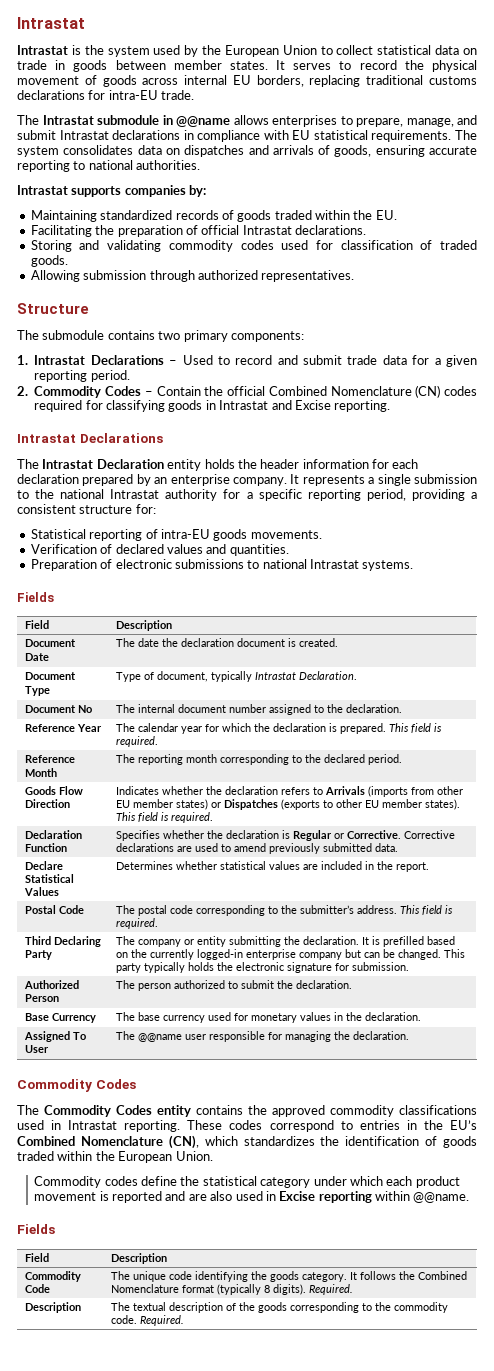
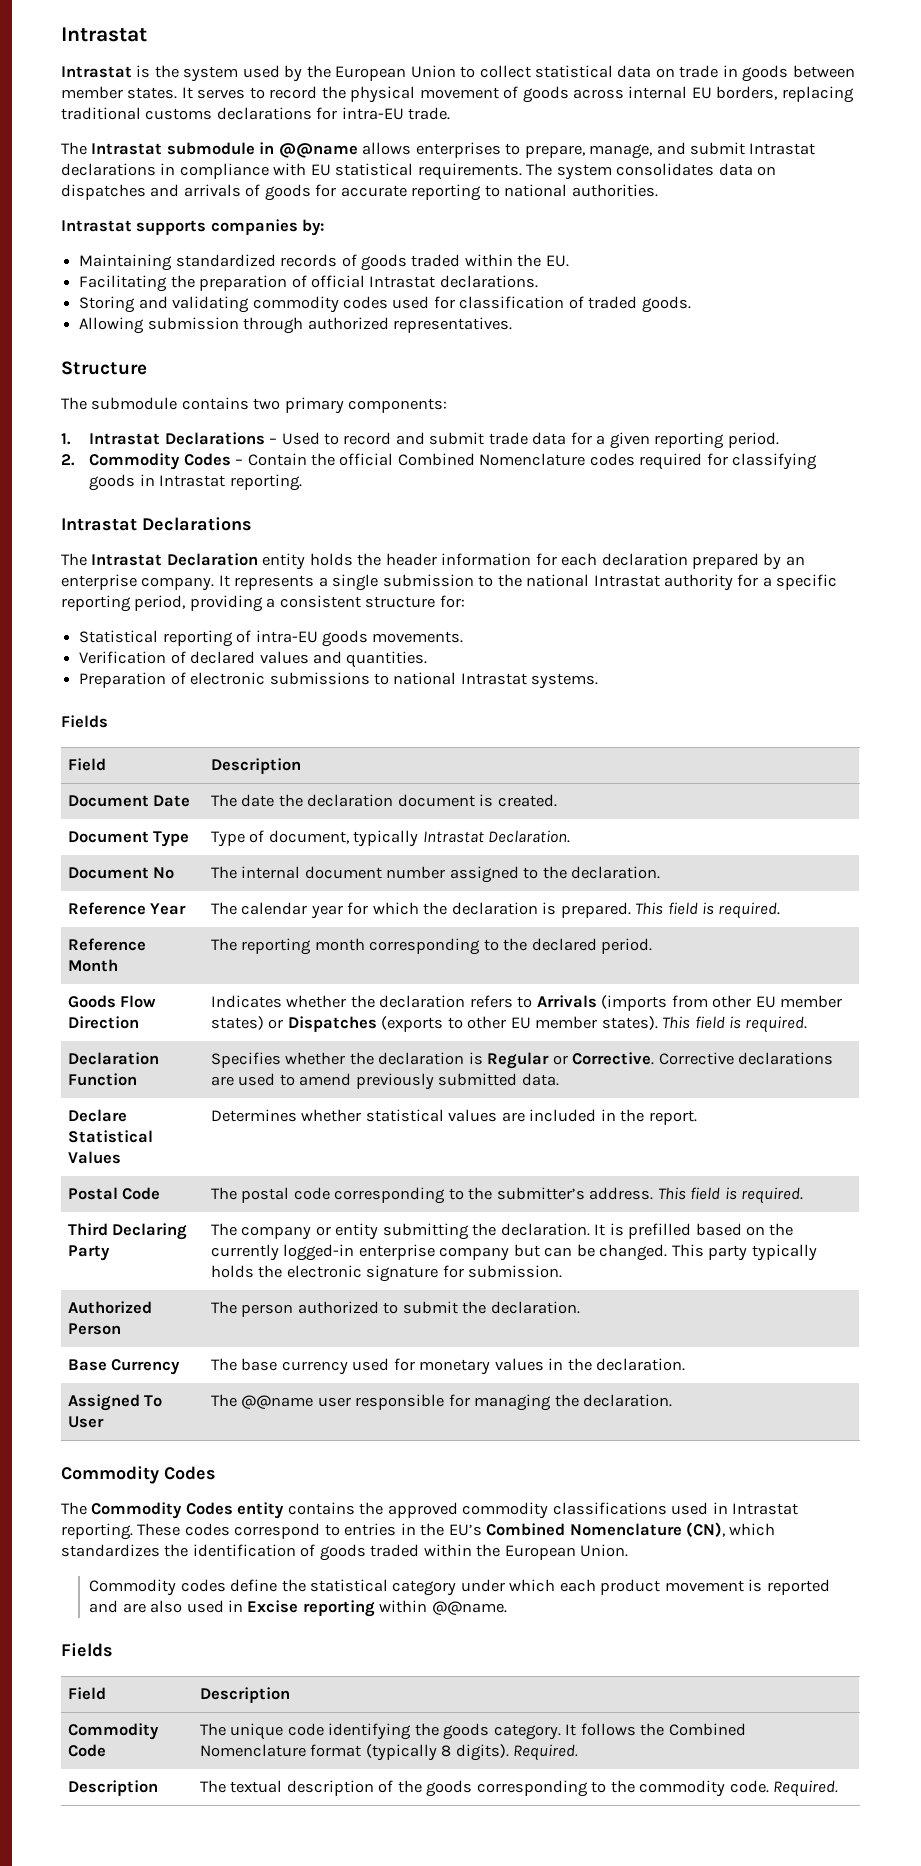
[334,145,425,157] goods, ensuring -> [264,184,337,201] goods for
[415,385,441,398] (CN) -> (586, 459) none
[271,400,331,410] and Excise -> (226, 481) none

